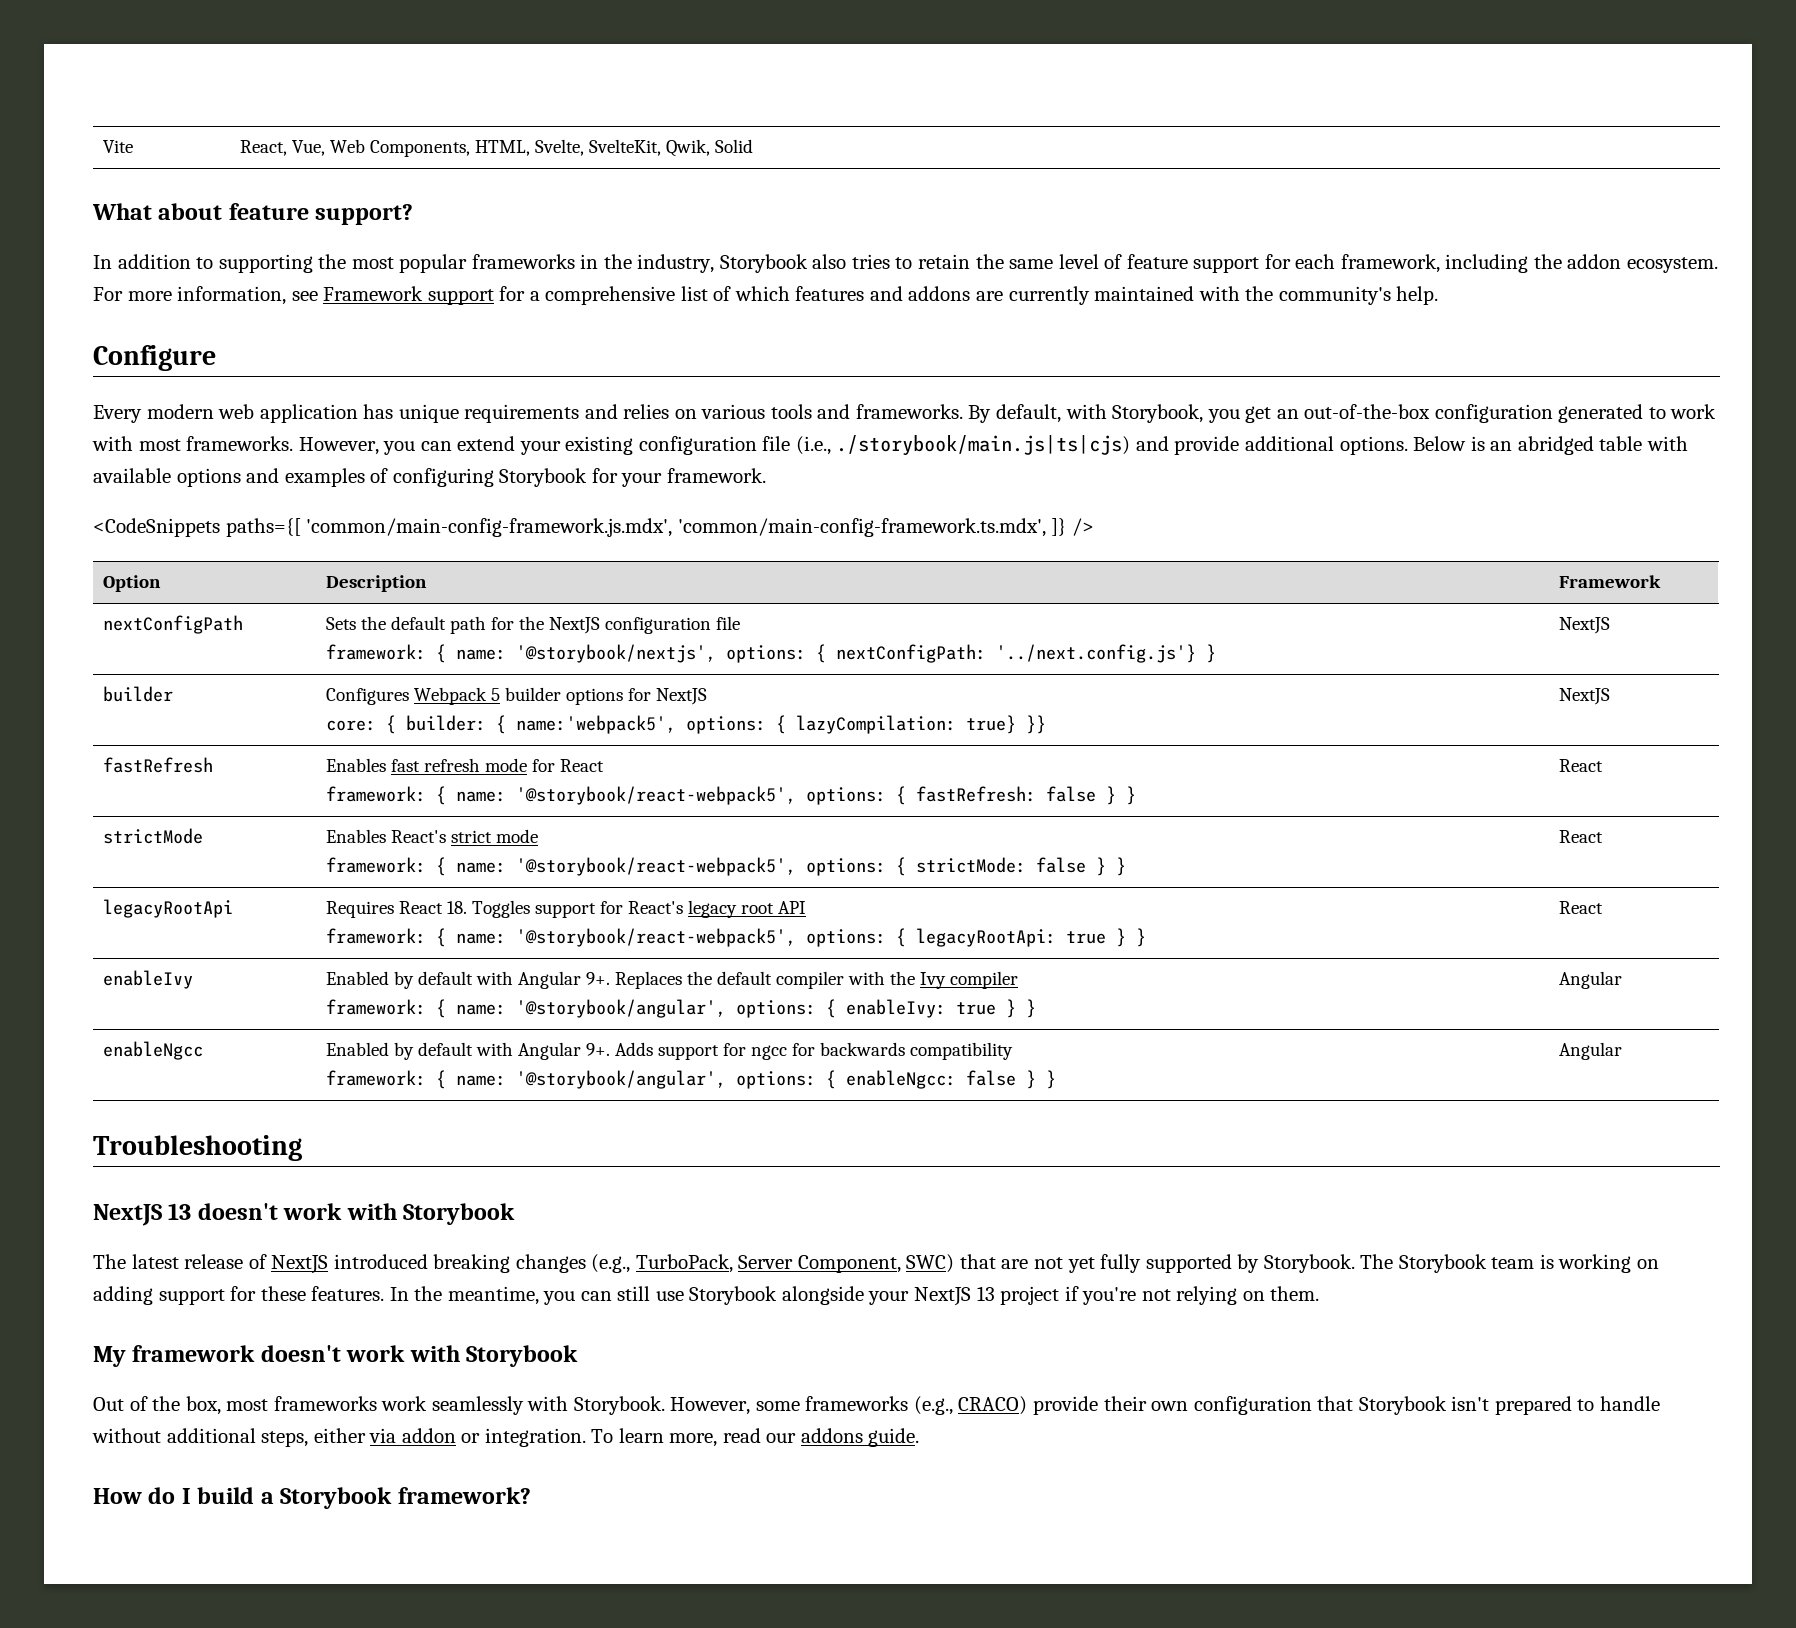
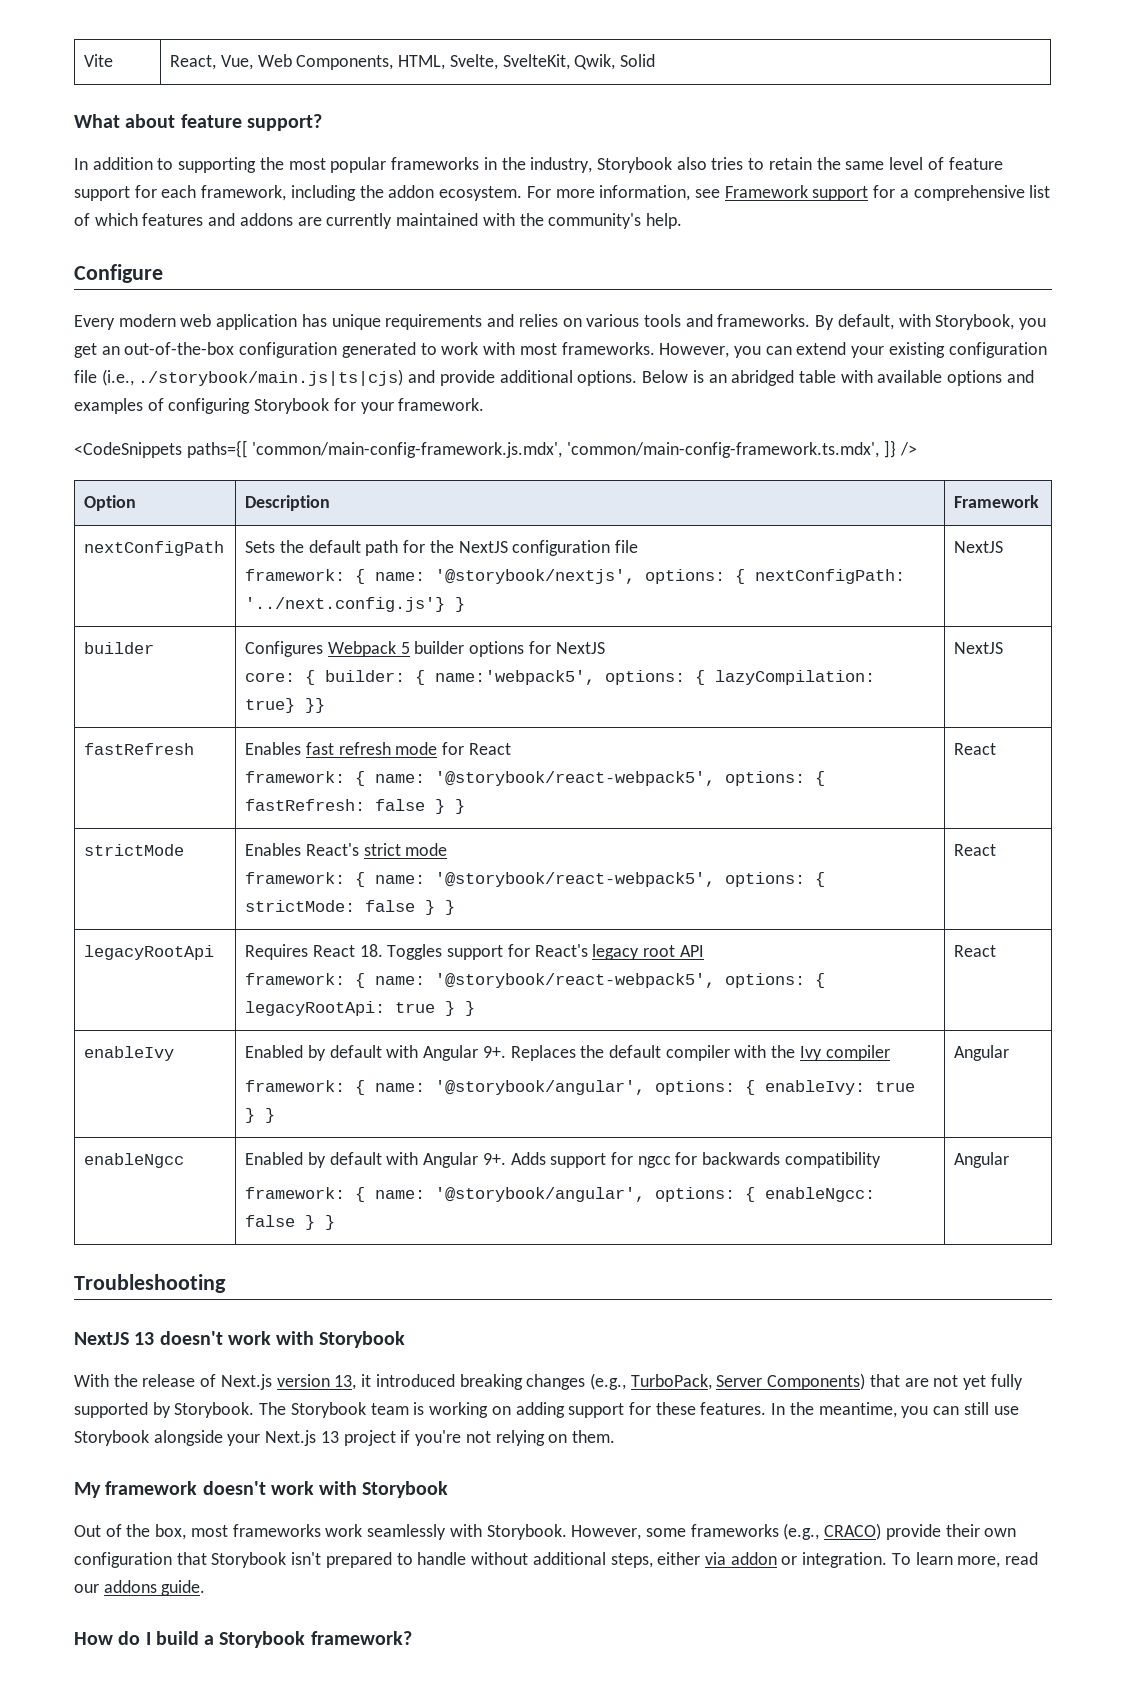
[93,1254,329,1274] The latest release of NextJS -> [74,1374,372,1390] With the release of Next.js version 13, it
[797,1254,955,1273] Component, SWC) -> [767,1373,866,1390] Components)
[914,1287,972,1306] NextJS -> [265,1430,317,1446] Next.js

